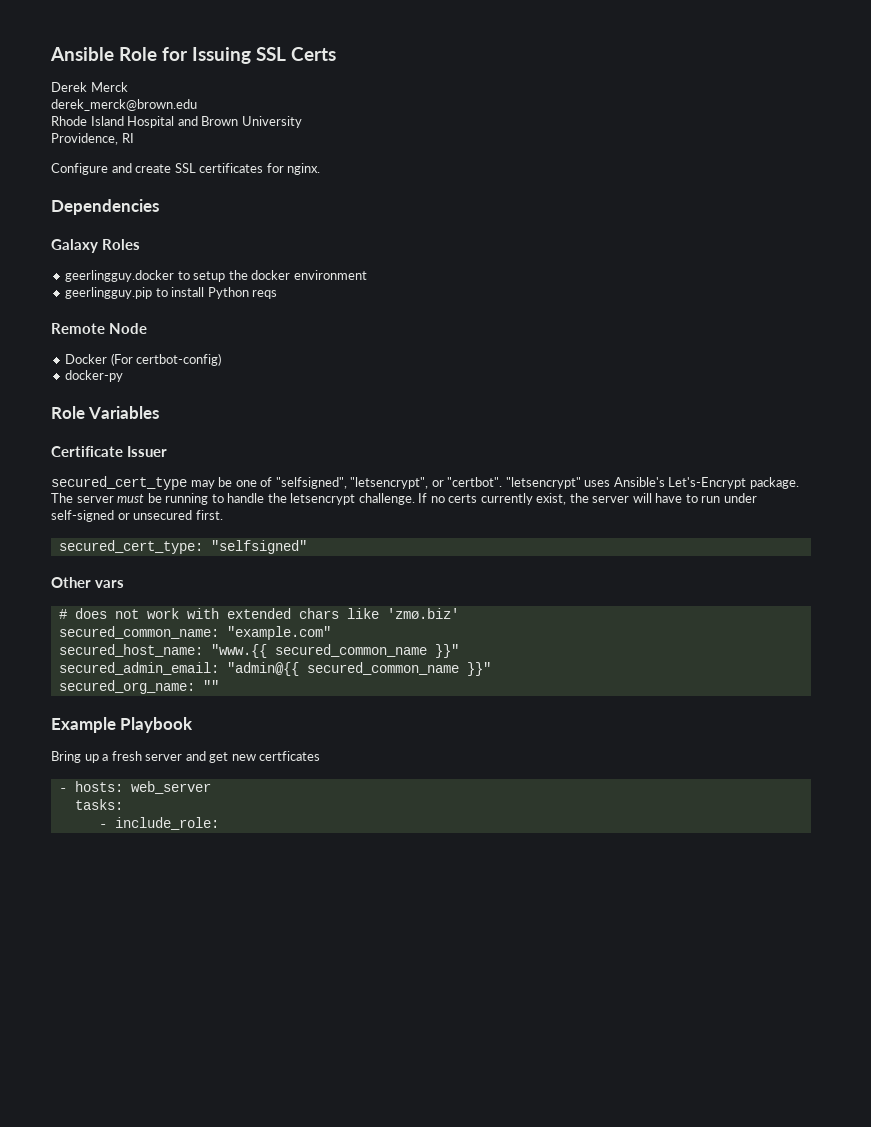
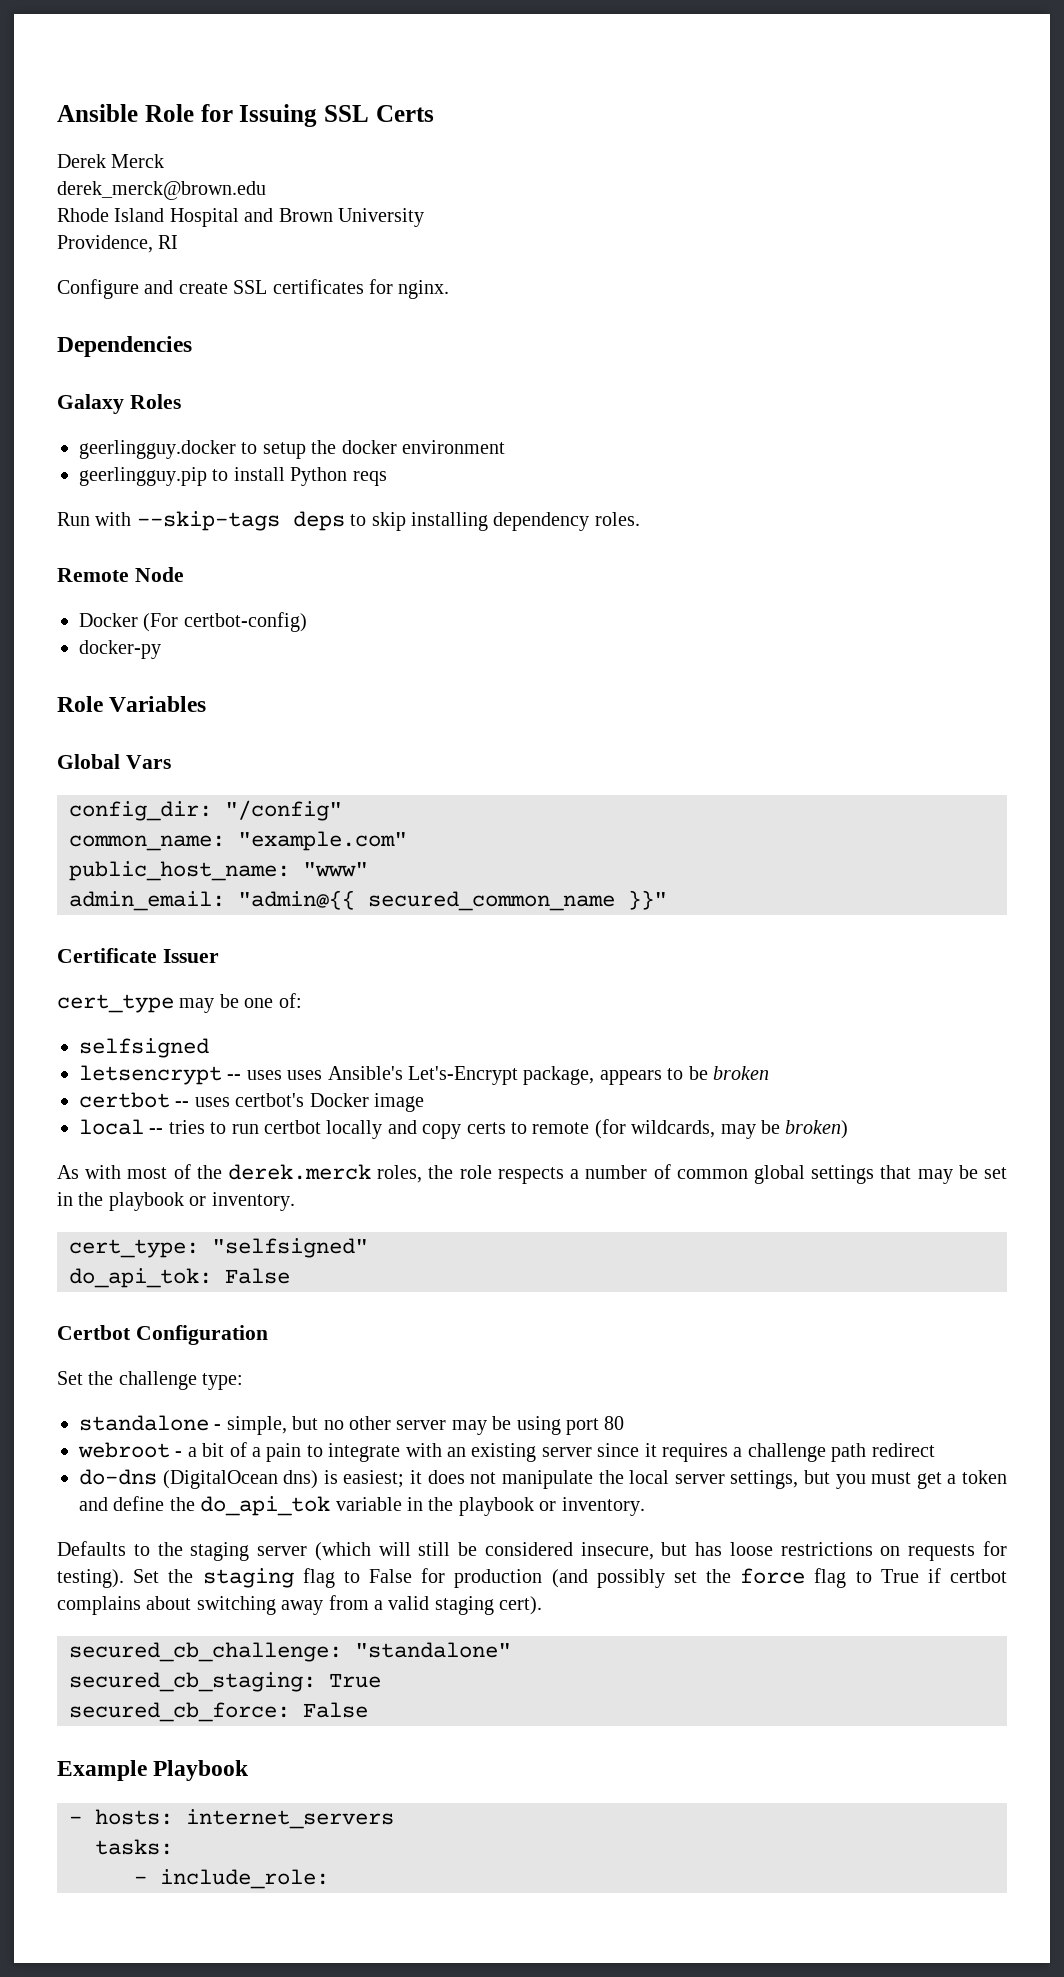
(278, 294) none -> [57,511,640,531] // Run with --skip-tags deps to skip installing dependency roles.
[51,446,167,457] [51,476,799,490] [51,493,757,505] [51,510,223,522] [58,540,307,554] [51,577,124,588] [58,608,459,619] [58,626,331,640] [58,644,459,658] [58,662,491,676] [58,680,219,694] [51,717,194,733] [51,751,321,763] Certificate Issuer // secured_cert_type may be one of "selfsigned", "letsencrypt", or "certbot". "letsencrypt" uses Ansible's Let's-Encrypt package. The server must be running to handle the letsencrypt challenge. If no certs currently exist, the server will have to run under self-signed or unsecured first. // secured_cert_type: "selfsigned" // Other vars // # does not work with extended chars like 'zmø.biz' // secured_common_name: "example.com" // secured_host_name: "www.{{ secured_common_name }}" // secured_admin_email: "admin@{{ secured_common_name }}" // secured_org_name: "" // Example Playbook // Bring up a fresh server and get new certficates -> [57,754,171,769] [69,800,342,821] [69,831,407,851] [69,861,368,881] [69,890,667,911] [57,948,219,963] [57,993,302,1013] [79,1038,209,1058] [79,1065,769,1085] [79,1092,424,1112] [79,1119,849,1139] [57,1164,1008,1184] [57,1192,295,1211] [69,1238,368,1258] [69,1268,290,1288] [57,1325,268,1345] [57,1371,244,1390] [79,1415,625,1435] [78,1442,935,1462] [79,1469,1007,1489] [79,1496,645,1516] [57,1541,1007,1561] [57,1568,1007,1588] [57,1595,543,1615] [69,1642,511,1662] [69,1672,381,1692] [69,1702,368,1722] [57,1760,250,1781] Global Vars // config_dir: "/config" // common_name: "example.com" // public_host_name: "www" // admin_email: "admin@{{ secured_common_name }}" // Certificate Issuer // cert_type may be one of: // selfsigned // letsencrypt -- uses uses Ansible's Let's-Encrypt package, appears to be broken // certbot -- uses certbot's Docker image // local -- tries to run certbot locally and copy certs to remote (for wildcards, may be broken) // As with most of the derek.merck roles, the role respects a number of common global settings that may be set in the playbook or inventory. // cert_type: "selfsigned" // do_api_tok: False // Certbot Configuration // Set the challenge type: // standalone - simple, but no other server may be using port 80 // webroot - a bit of a pain to integrate with an existing server since it requires a challenge path redirect // do-dns (DigitalOcean dns) is easiest; it does not manipulate the local server settings, but you must get a token and define the do_api_tok variable in the playbook or inventory. // Defaults to the staging server (which will still be considered insecure, but has loose restrictions on requests for testing). Set the staging flag to False for production (and possibly set the force flag to True if certbot complains about switching away from a valid staging cert). // secured_cb_challenge: "standalone" // secured_cb_staging: True // secured_cb_force: False // Example Playbook
[130,781,211,794] web_server -> [186,1809,394,1829] internet_servers

